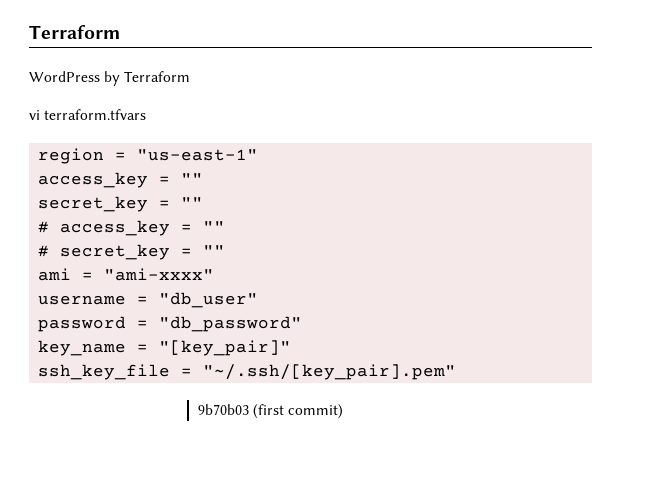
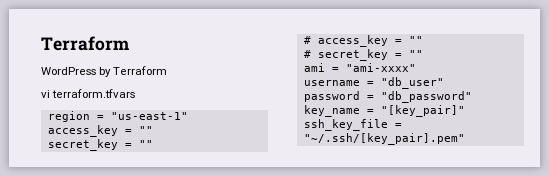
[197,404,344,419] // 9b70b03 (first commit) -> (465, 139) none

